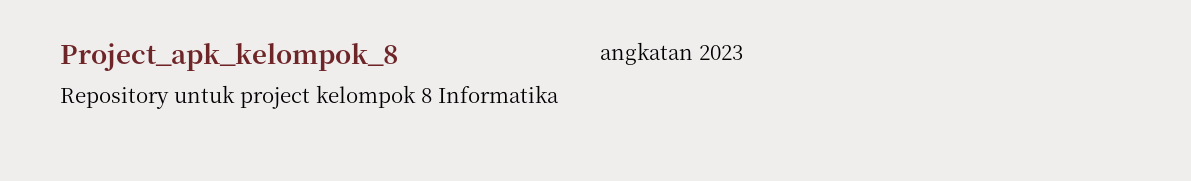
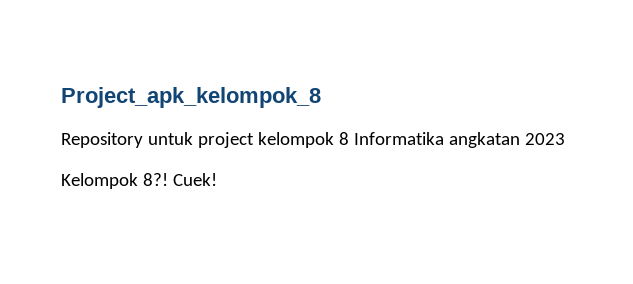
(743, 52) none -> [61,173,217,189] // Kelompok 8?! Cuek!

